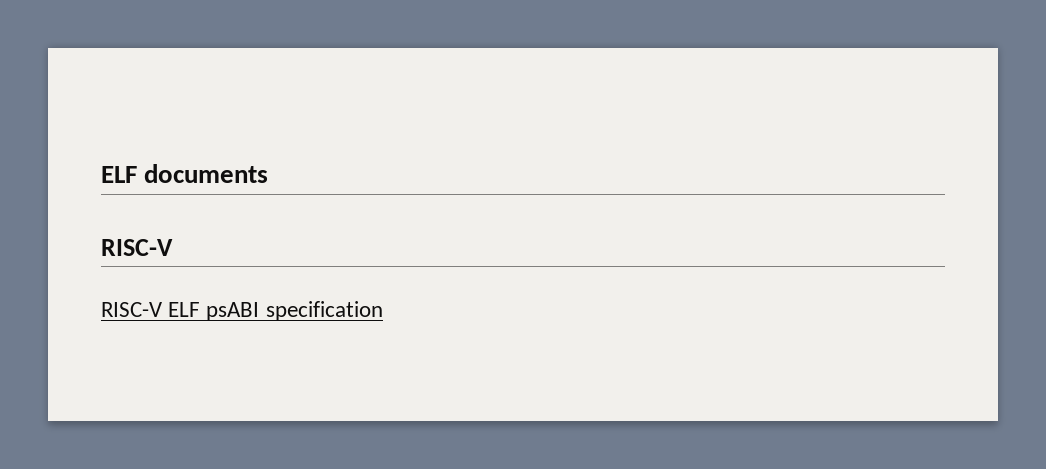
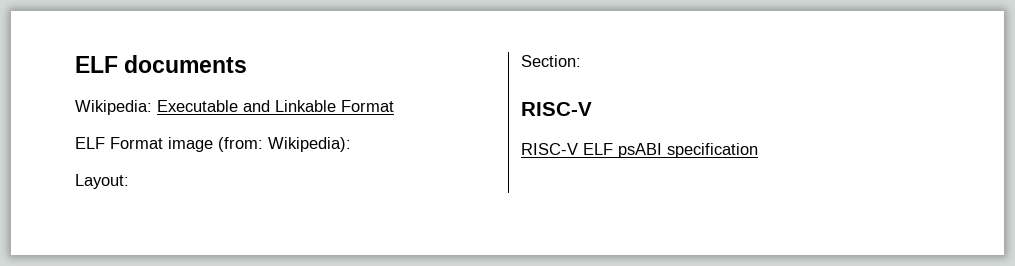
(269, 173) none -> [75,100,394,115] [75,137,351,152] [75,174,129,189] [521,55,581,67] // Wikipedia: Executable and Linkable Format // ELF Format image (from: Wikipedia): // Layout: // Section:

